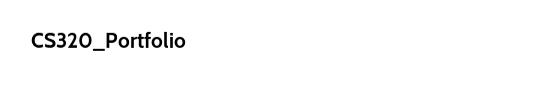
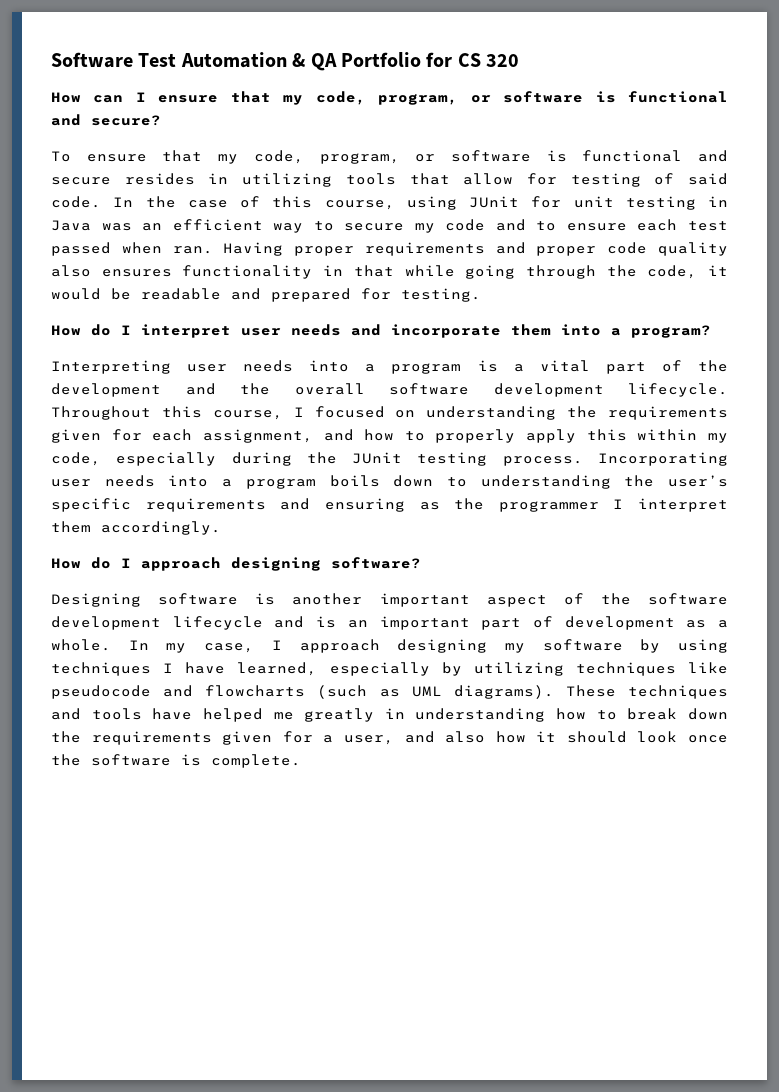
[30,31,187,51] CS320_Portfolio -> [51,52,520,71] [51,91,728,105] [51,114,161,126] [51,150,728,164] [51,173,728,187] [51,196,728,210] [51,219,728,233] [51,242,728,256] [51,265,728,279] [51,288,481,302] [51,324,711,338] [51,360,728,374] [51,383,728,397] [51,406,728,420] [51,429,728,443] [51,452,728,466] [51,475,728,489] [51,498,728,512] [51,521,221,535] [51,557,421,571] [51,593,728,607] [51,616,728,630] [51,639,728,653] [51,662,728,676] [51,685,728,699] [51,708,728,722] [51,731,728,745] [51,754,301,768] Software Test Automation & QA Portfolio for CS 320 // How can I ensure that my code, program, or software is functional and secure? // To ensure that my code, program, or software is functional and secure resides in utilizing tools that allow for testing of said code. In the case of this course, using JUnit for unit testing in Java was an efficient way to secure my code and to ensure each test passed when ran. Having proper requirements and proper code quality also ensures functionality in that while going through the code, it would be readable and prepared for testing. // How do I interpret user needs and incorporate them into a program? // Interpreting user needs into a program is a vital part of the development and the overall software development lifecycle. Throughout this course, I focused on understanding the requirements given for each assignment, and how to properly apply this within my code, especially during the JUnit testing process. Incorporating user needs into a program boils down to understanding the user’s specific requirements and ensuring as the programmer I interpret them accordingly. // How do I approach designing software? // Designing software is another important aspect of the software development lifecycle and is an important part of development as a whole. In my case, I approach designing my software by using techniques I have learned, especially by utilizing techniques like pseudocode and flowcharts (such as UML diagrams). These techniques and tools have helped me greatly in understanding how to break down the requirements given for a user, and also how it should look once the software is complete.

